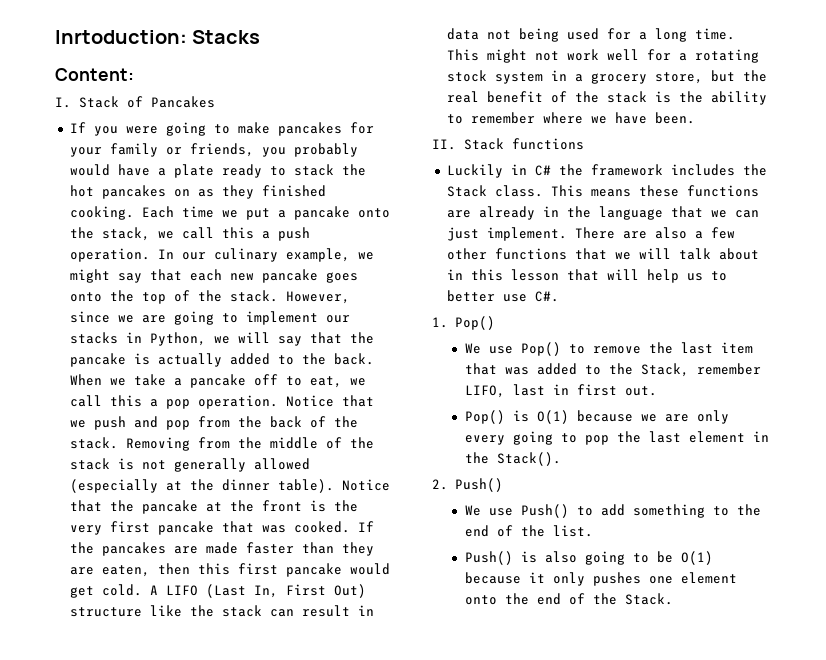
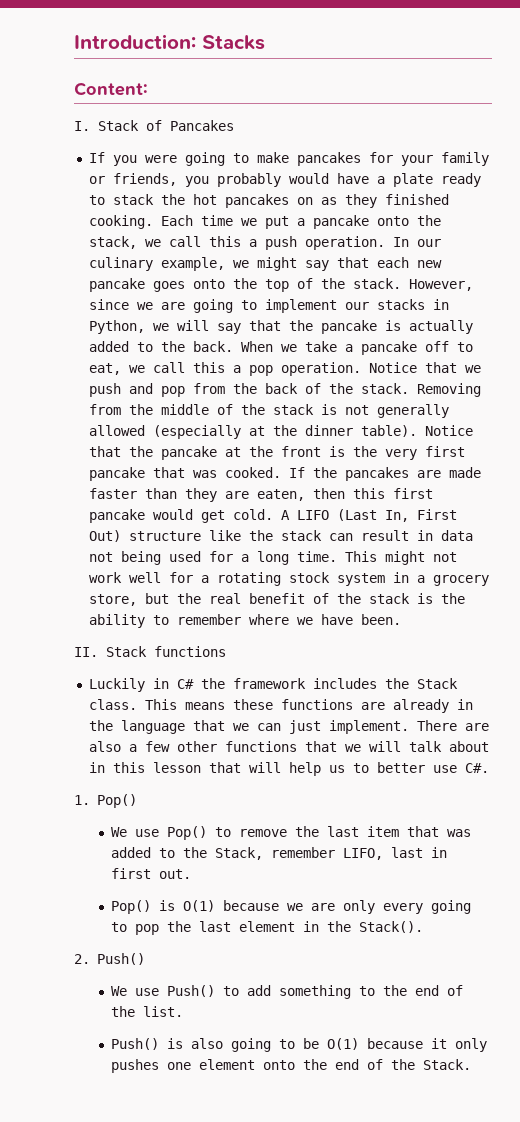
[55,30,187,44] Inrtoduction: -> [74,34,196,49] Introduction:

